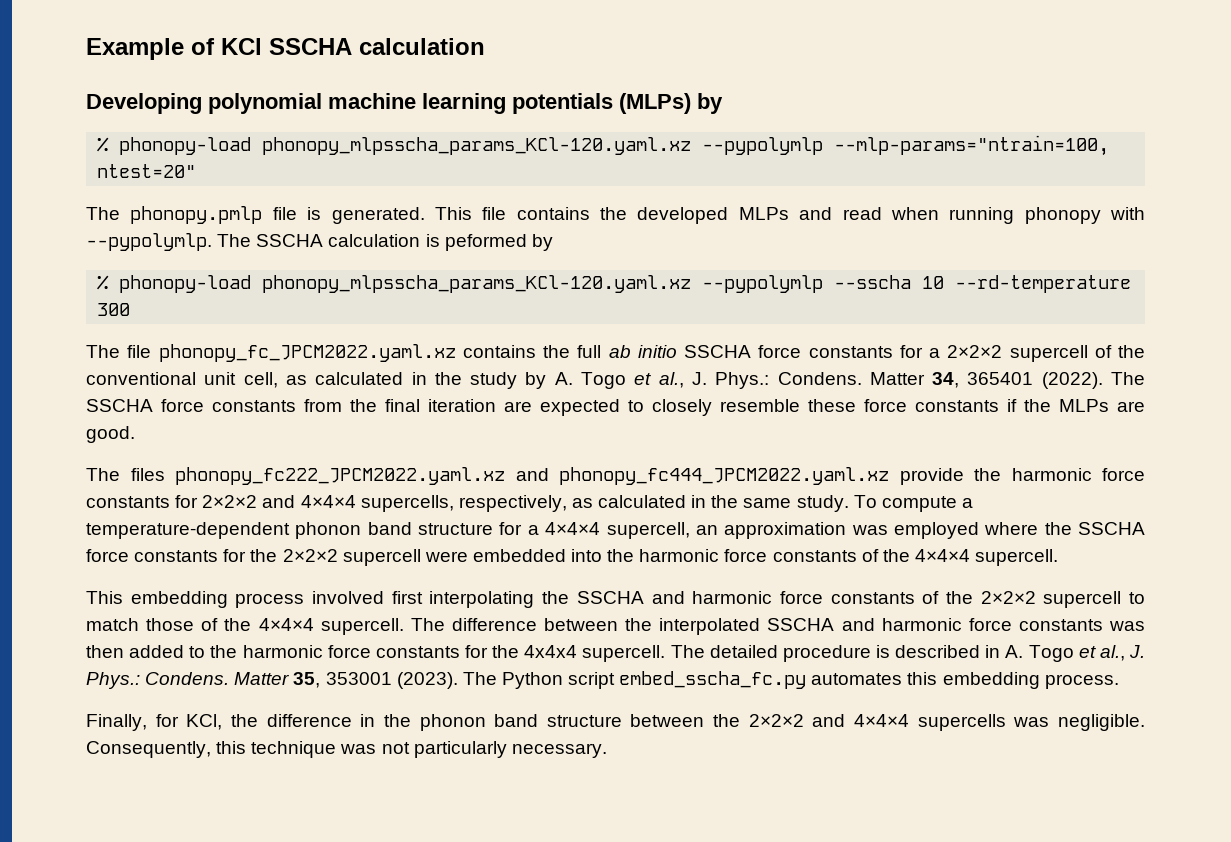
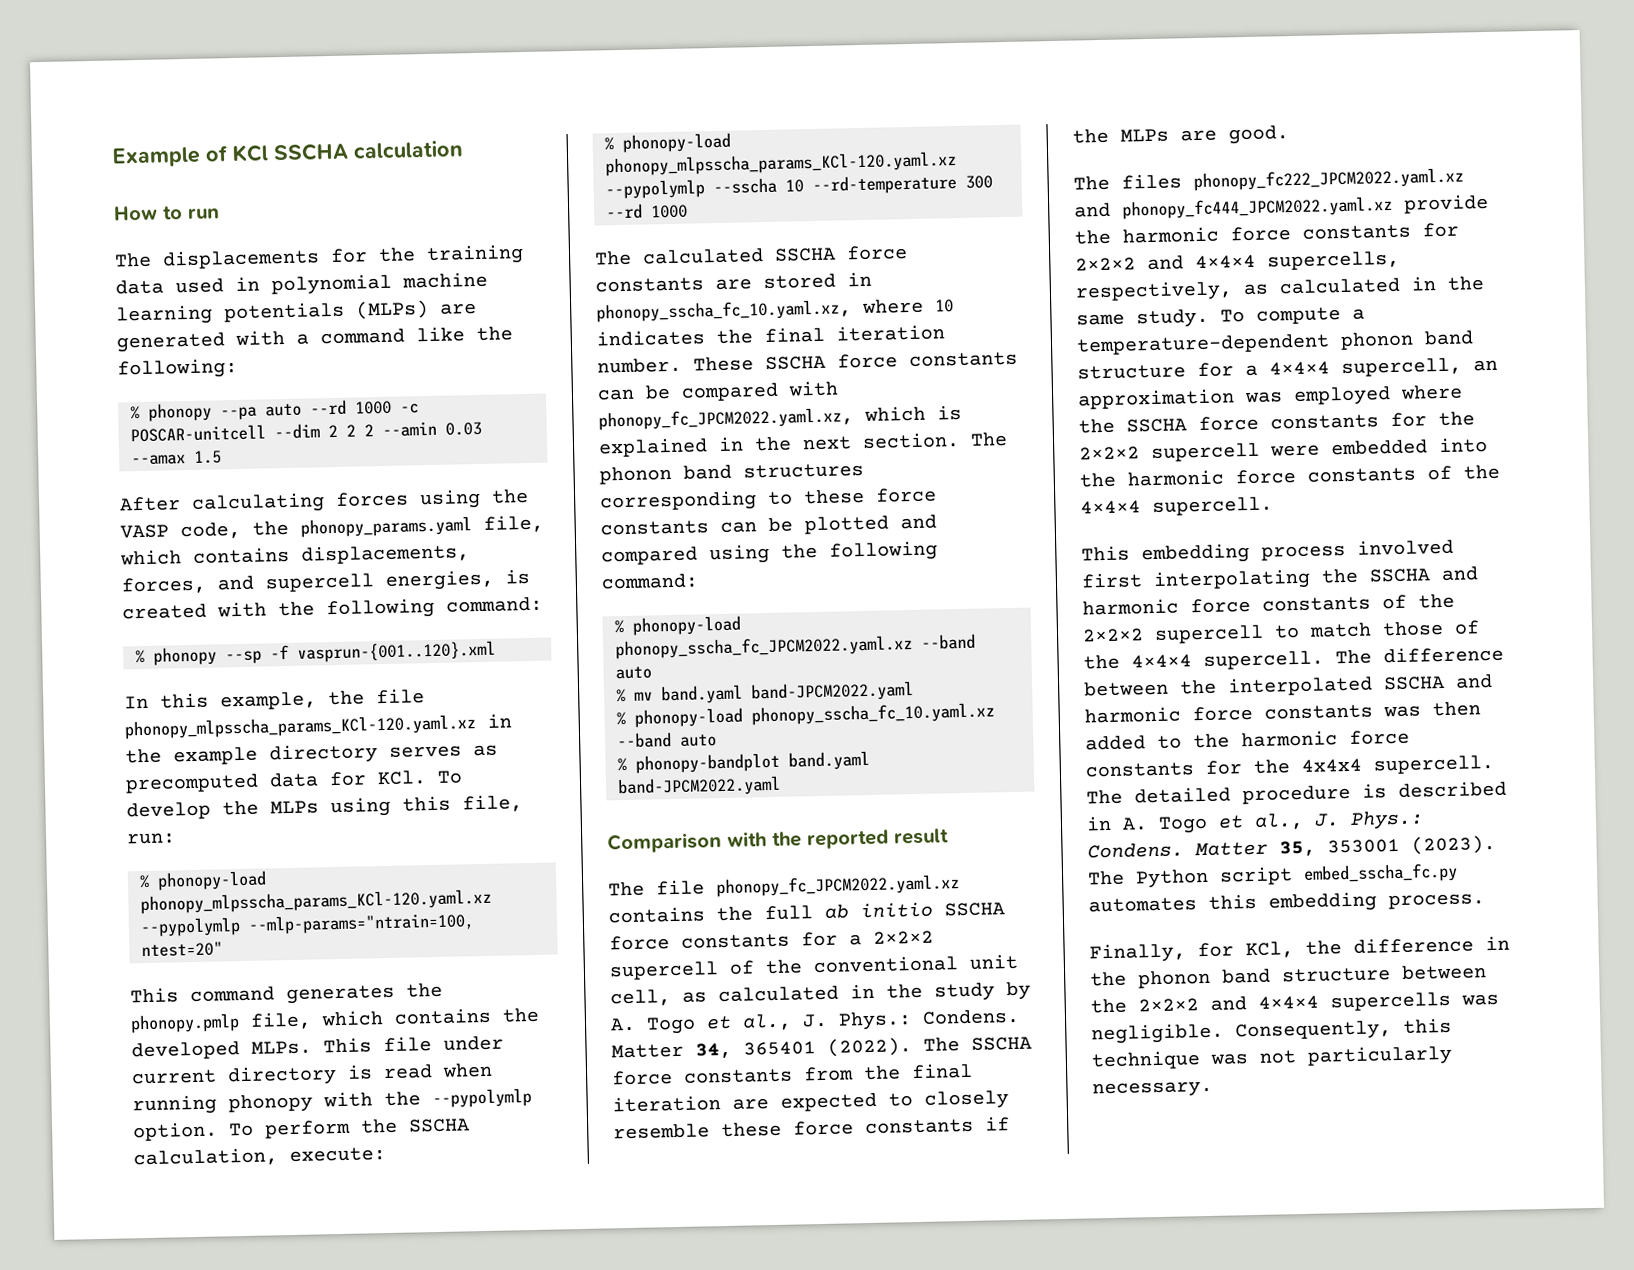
[86,93,202,114] Developing -> [113,205,220,221] [114,244,524,270] [115,276,260,295] How to run // The displacements for the training data used in
[697,93,723,114] by -> [440,303,477,315] [116,326,513,353] [117,357,238,380] [130,399,419,422] [130,421,482,443] [131,450,222,466] [119,488,529,514] [120,514,544,540] [120,543,470,566] [121,568,530,595] [122,596,543,620] [135,640,496,666] [124,688,425,711] [124,713,512,740] [125,743,498,766] [125,770,463,794] [126,794,523,821] [126,832,176,845] are generated with a command like the following: // % phonopy --pa auto --rd 1000 -c POSCAR-unitcell --dim 2 2 2 --amin 0.03 --amax 1.5 // After calculating forces using the VASP code, the phonopy_params.yaml file, which contains displacements, forces, and supercell energies, is created with the following command: // % phonopy --sp -f vasprun-{001..120}.xml // In this example, the file phonopy_mlpsscha_params_KCl-120.yaml.xz in the example directory serves as precomputed data for KCl. To develop the MLPs using this file, run:
[86,206,833,224] The phonopy.pmlp file is generated. This file contains the developed MLPs and -> [130,982,443,1005] [130,1007,539,1034] [131,1035,504,1061] [131,1064,373,1087] This command generates the phonopy.pmlp file, which contains the developed MLPs. This file under current directory is
[86,233,553,251] --pypolymlp. The SSCHA calculation is peformed by -> [384,1088,532,1109] [132,1118,470,1142] [133,1147,386,1168] the --pypolymlp option. To perform the SSCHA calculation, execute:
(131, 309) none -> [606,203,688,220] [594,245,908,266] [595,271,872,293] [596,298,954,323] [596,324,945,347] [597,351,1018,374] [597,380,839,402] [598,404,962,431] [598,432,1008,458] [599,462,864,485] [600,487,937,513] [600,514,937,536] [601,540,938,566] [601,573,698,590] [614,615,741,636] [615,633,976,660] [615,666,652,680] [616,681,914,705] [616,702,995,728] [616,732,717,749] [617,750,870,774] [617,775,781,798] [607,828,949,854] --rd 1000 // The calculated SSCHA force constants are stored in phonopy_sscha_fc_10.yaml.xz, where 10 indicates the final iteration number. These SSCHA force constants can be compared with phonopy_fc_JPCM2022.yaml.xz, which is explained in the next section. The phonon band structures corresponding to these force constants can be plotted and compared using the following command: // % phonopy-load phonopy_sscha_fc_JPCM2022.yaml.xz --band auto // % mv band.yaml band-JPCM2022.yaml // % phonopy-load phonopy_sscha_fc_10.yaml.xz --band auto // % phonopy-bandplot band.yaml band-JPCM2022.yaml // Comparison with the reported result

